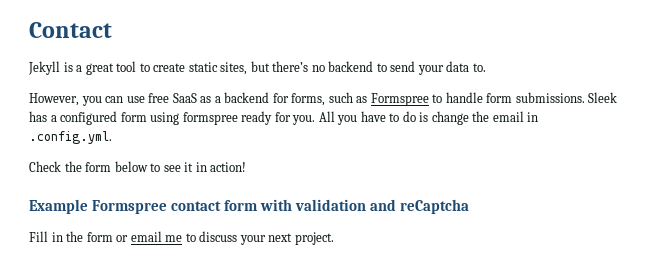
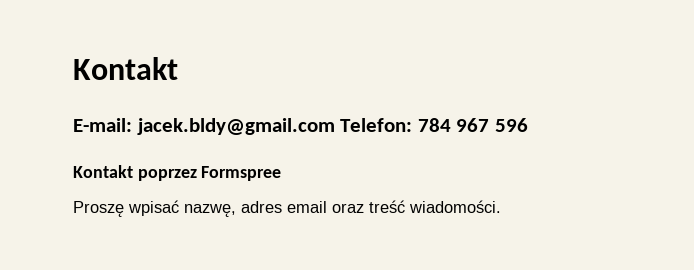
[29,22,112,38] [28,61,486,75] [29,92,618,106] [29,111,539,125] [29,131,112,144] [29,161,247,172] [29,199,470,214] [29,231,334,245] Contact // Jekyll is a great tool to create static sites, but there’s no backend to send your data to. // However, you can use free SaaS as a backend for forms, such as Formspree to handle form submissions. Sleek has a configured form using formspree ready for you. All you have to do is change the email in .config.yml. // Check the form below to see it in action! // Example Formspree contact form with validation and reCaptcha // Fill in the form or email me to discuss your next project. -> [73,57,178,80] [73,118,528,135] [73,165,282,181] [73,200,501,217] Kontakt // E-mail: jacek.bldy@gmail.com Telefon: 784 967 596 // Kontakt poprzez Formspree // Proszę wpisać nazwę, adres email oraz treść wiadomości.

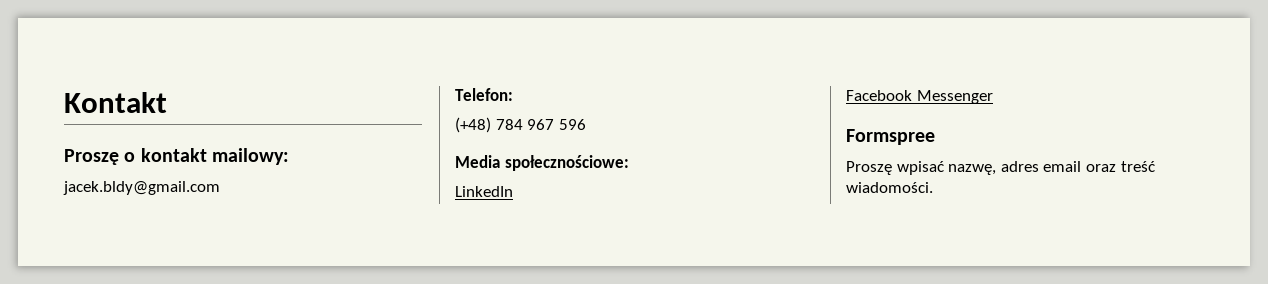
[73,118,132,132] E-mail: -> [64,148,289,165] Proszę o kontakt mailowy: //
(335, 126) none -> (220, 188) //
(413, 125) none -> [455,117,491,133] // (+48)
[73,165,197,181] Kontakt poprzez -> [455,155,629,171] [455,186,513,197] [846,90,993,104] Media społecznościowe: // LinkedIn // Facebook Messenger //

